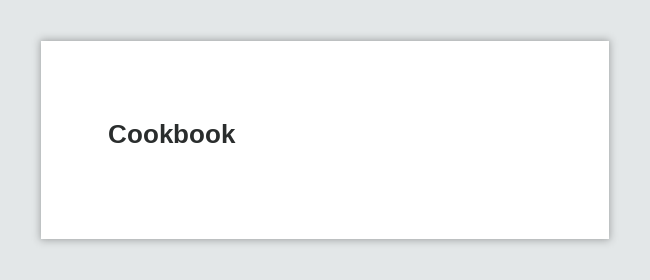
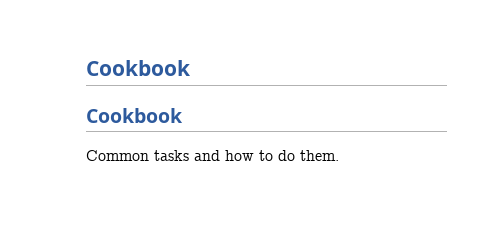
[108,124,236,143] Cookbook -> [86,60,191,76] [86,108,183,123] [86,150,339,161] Cookbook // Cookbook // Common tasks and how to do them.

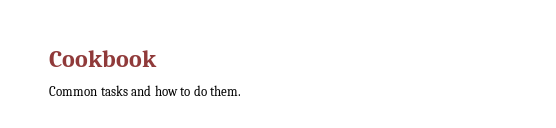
[86,60,191,76] [86,108,183,123] Cookbook // Cookbook -> [49,50,157,67] Cookbook

